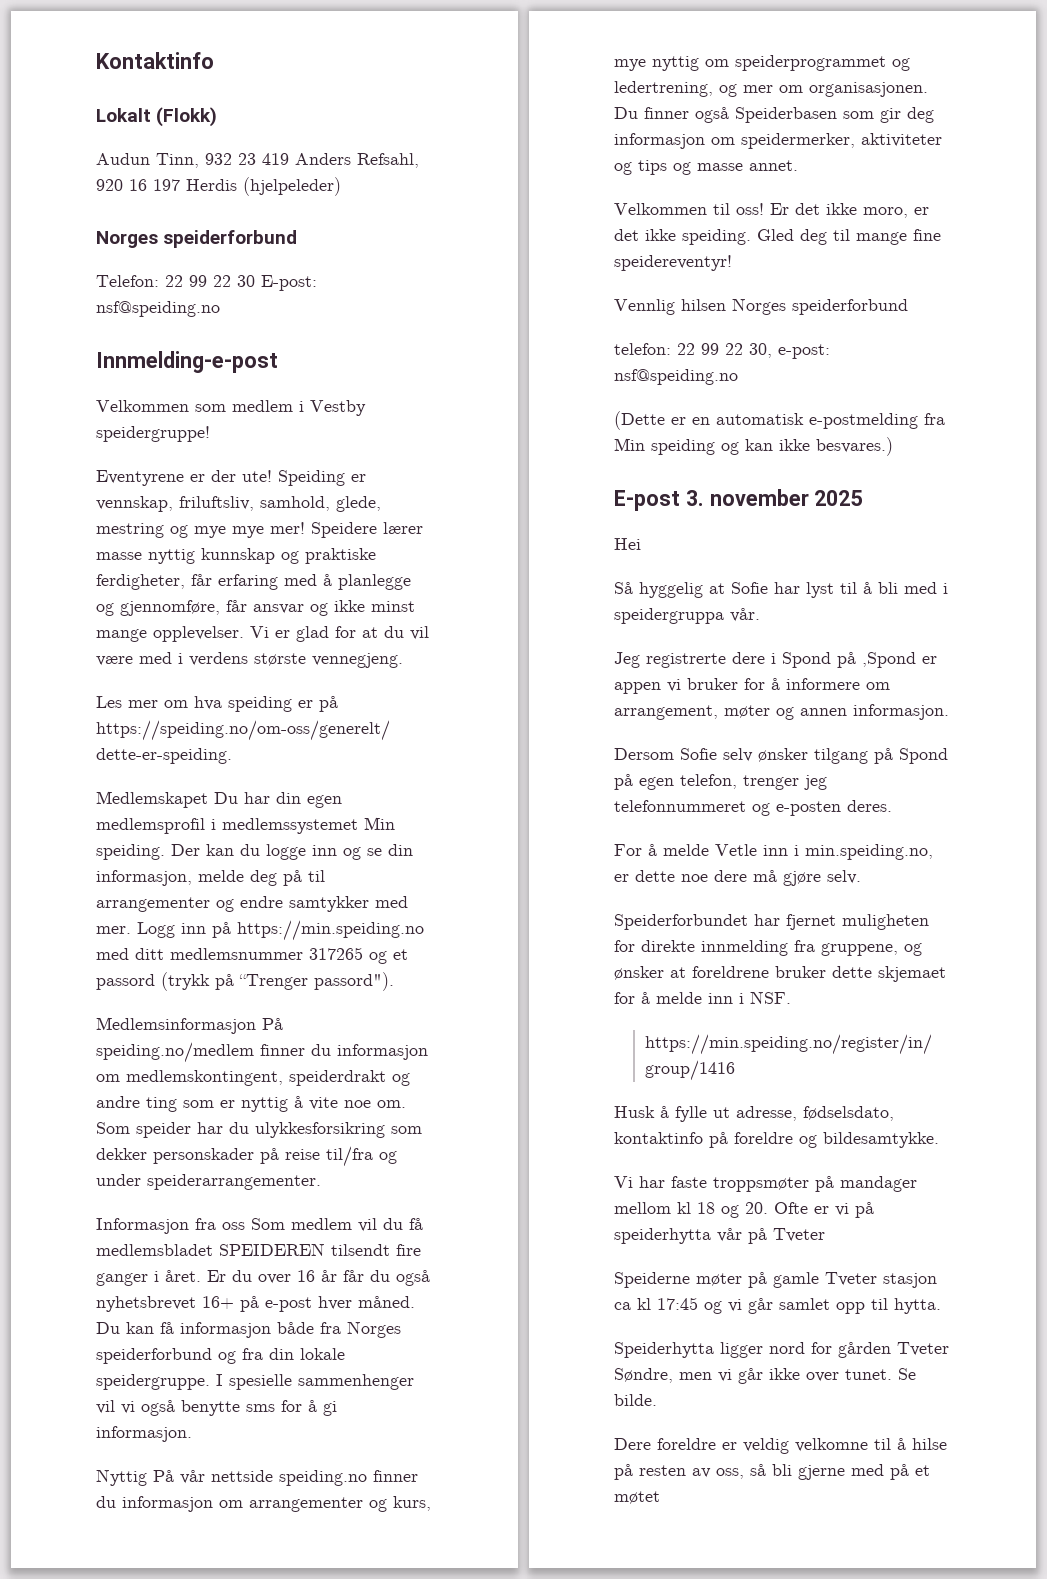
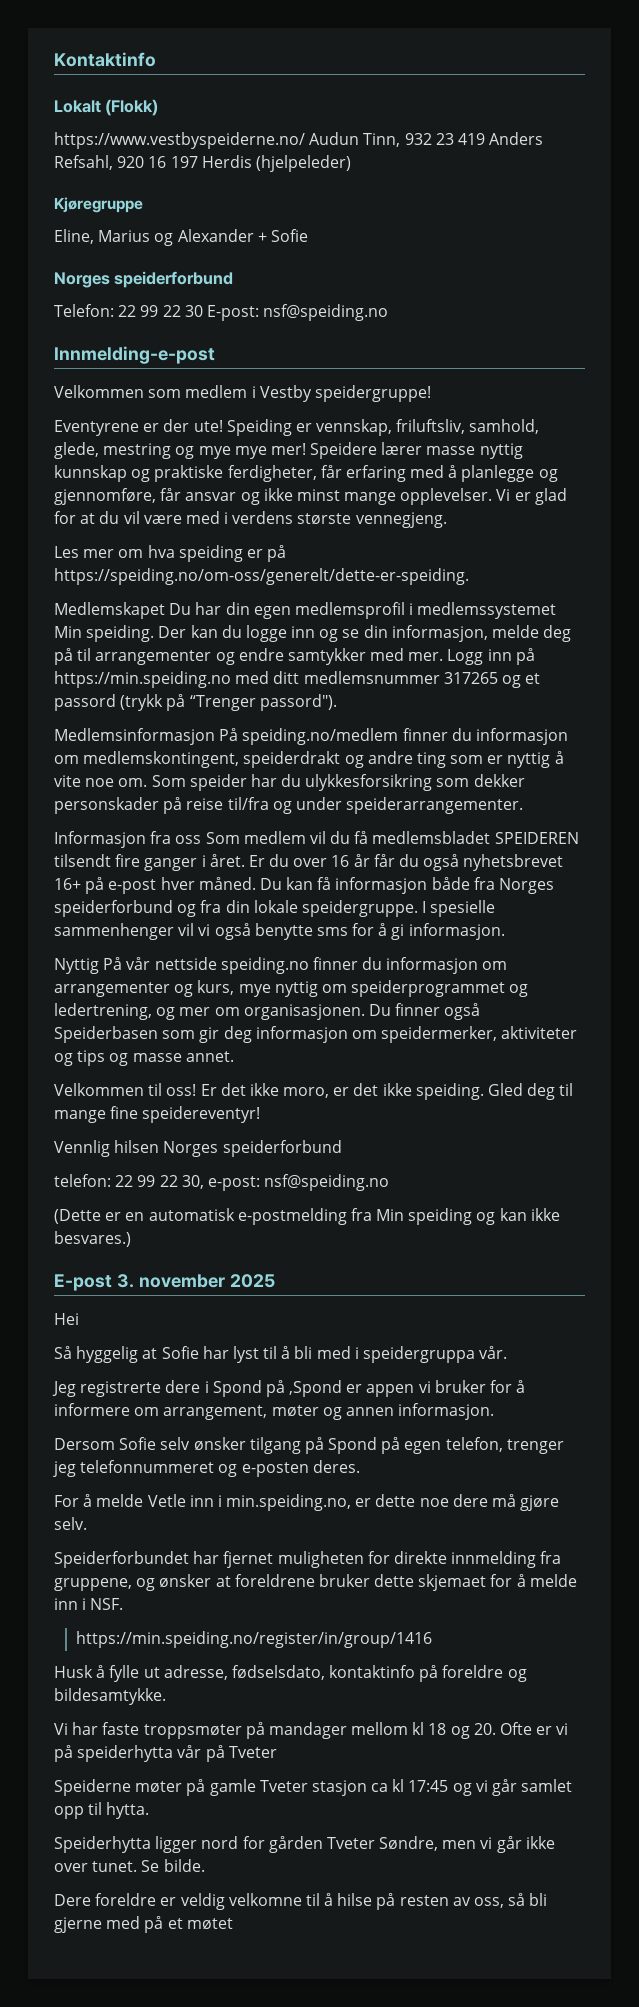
(218, 117) none -> [54,132,305,149] https://www.vestbyspeiderne.no/
(341, 186) none -> [54,197,143,213] [54,229,308,246] // Kjøregruppe // Eline, Marius og Alexander + Sofie

